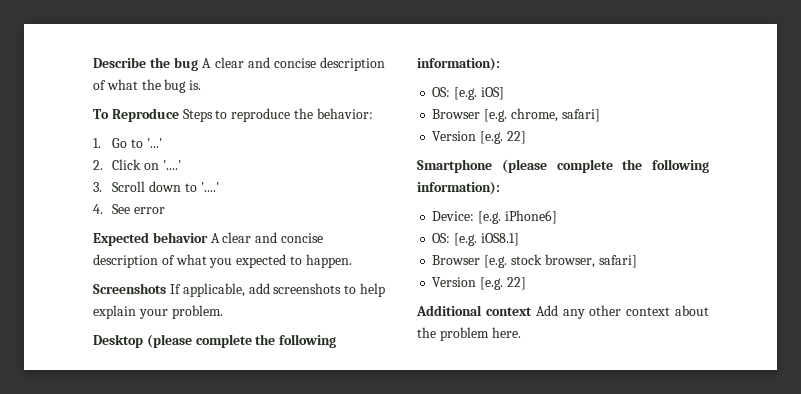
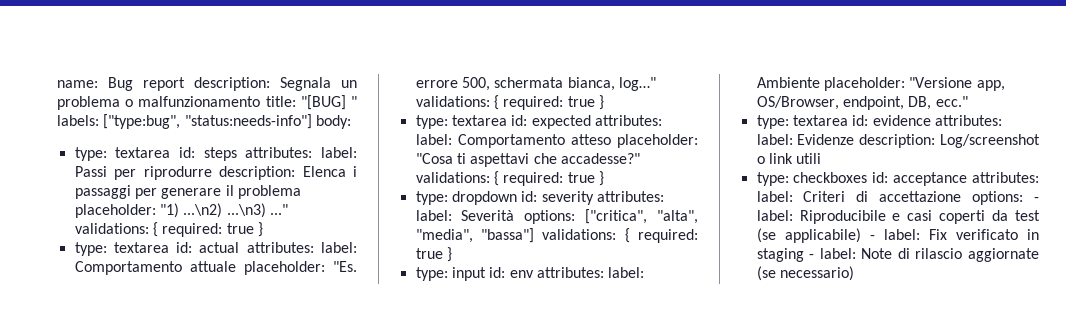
[93,57,385,71] [93,79,202,93] [93,108,373,122] [93,138,162,148] [93,159,181,170] [93,181,219,192] [93,204,166,214] [93,232,323,246] [93,254,352,268] [93,283,385,297] [93,305,223,319] [93,334,337,348] [417,57,500,71] [432,87,504,100] [432,108,600,122] [432,131,526,144] [417,159,709,173] [417,181,500,195] [432,210,557,224] [432,233,519,246] [432,254,637,268] [432,277,526,290] [416,305,709,319] [417,327,521,341] Describe the bug A clear and concise description of what the bug is. // To Reproduce Steps to reproduce the behavior: // 1. Go to '...' // 2. Click on '....' // 3. Scroll down to '....' // 4. See error // Expected behavior A clear and concise description of what you expected to happen. // Screenshots If applicable, add screenshots to help explain your problem. // Desktop (please complete the following information): // OS: [e.g. iOS] // Browser [e.g. chrome, safari] // Version [e.g. 22] // Smartphone (please complete the following information): // Device: [e.g. iPhone6] // OS: [e.g. iOS8.1] // Browser [e.g. stock browser, safari] // Version [e.g. 22] // Additional context Add any other context about the problem here. -> [57,77,357,91] [57,95,357,110] [57,114,351,129] [74,147,357,161] [74,166,357,180] [74,185,301,199] [74,203,288,218] [74,222,263,237] [74,242,357,256] [74,261,357,275] [415,77,656,91] [415,95,604,110] [415,115,662,129] [415,134,698,148] [415,153,640,167] [415,171,604,186] [415,191,664,205] [415,209,698,224] [415,228,698,243] [415,247,452,262] [415,267,645,281] [756,77,1005,91] [756,96,968,110] [756,115,1002,129] [756,134,1040,148] [756,153,822,164] [756,172,1039,186] [756,191,1039,205] [756,210,1040,224] [756,228,1039,243] [756,248,1039,262] [756,266,854,281] name: Bug report description: Segnala un problema o malfunzionamento title: "[BUG] " labels: ["type:bug", "status:needs-info"] body: // type: textarea id: steps attributes: label: Passi per riprodurre description: Elenca i passaggi per generare il problema placeholder: "1) ...\n2) ...\n3) ..." validations: { required: true } // type: textarea id: actual attributes: label: Comportamento attuale placeholder: "Es. errore 500, schermata bianca, log…" validations: { required: true } // type: textarea id: expected attributes: label: Comportamento atteso placeholder: "Cosa ti aspettavi che accadesse?" validations: { required: true } // type: dropdown id: severity attributes: label: Severità options: ["critica", "alta", "media", "bassa"] validations: { required: true } // type: input id: env attributes: label: Ambiente placeholder: "Versione app, OS/Browser, endpoint, DB, ecc." // type: textarea id: evidence attributes: label: Evidenze description: Log/screenshot o link utili // type: checkboxes id: acceptance attributes: label: Criteri di accettazione options: - label: Riproducibile e casi coperti da test (se applicabile) - label: Fix verificato in staging - label: Note di rilascio aggiornate (se necessario)

